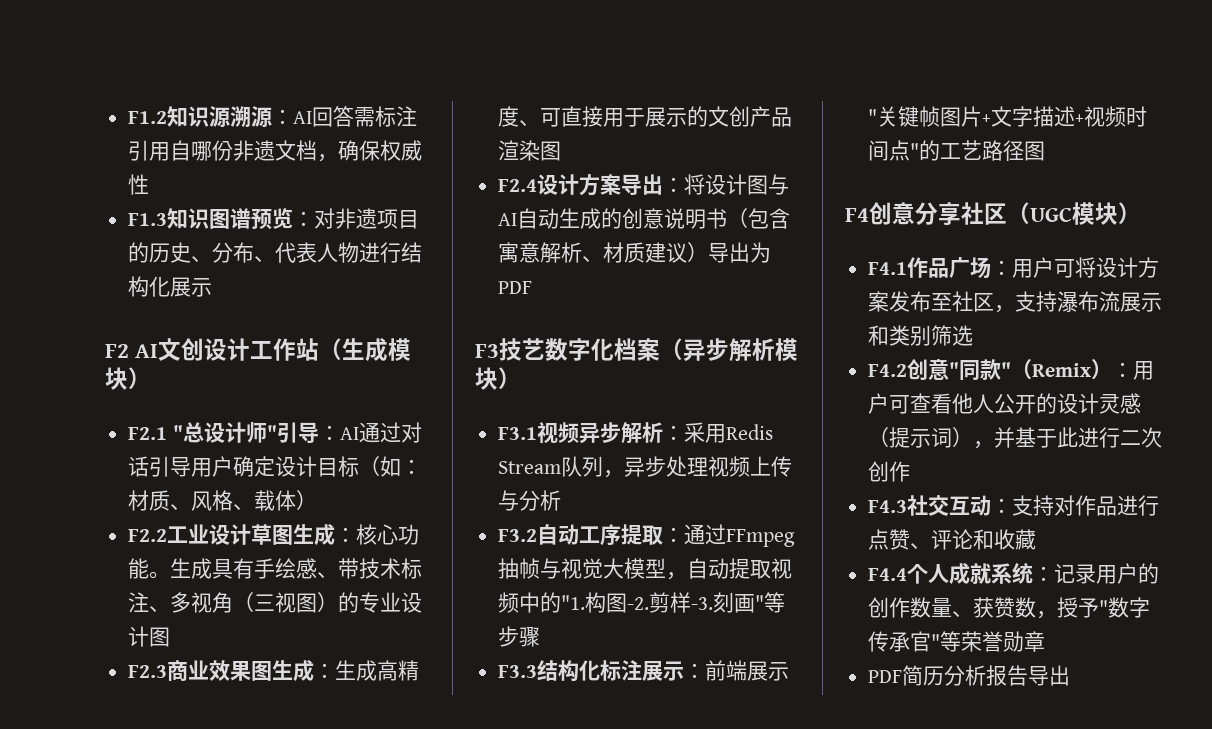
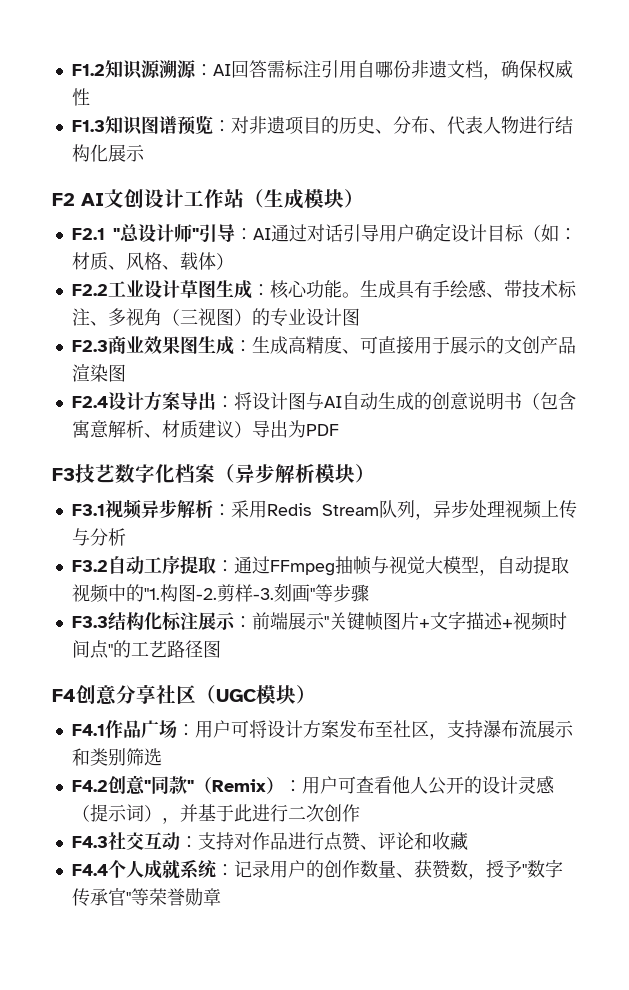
[868,665,1071,686] // PDF简历分析报告导出 -> (221, 897) none

